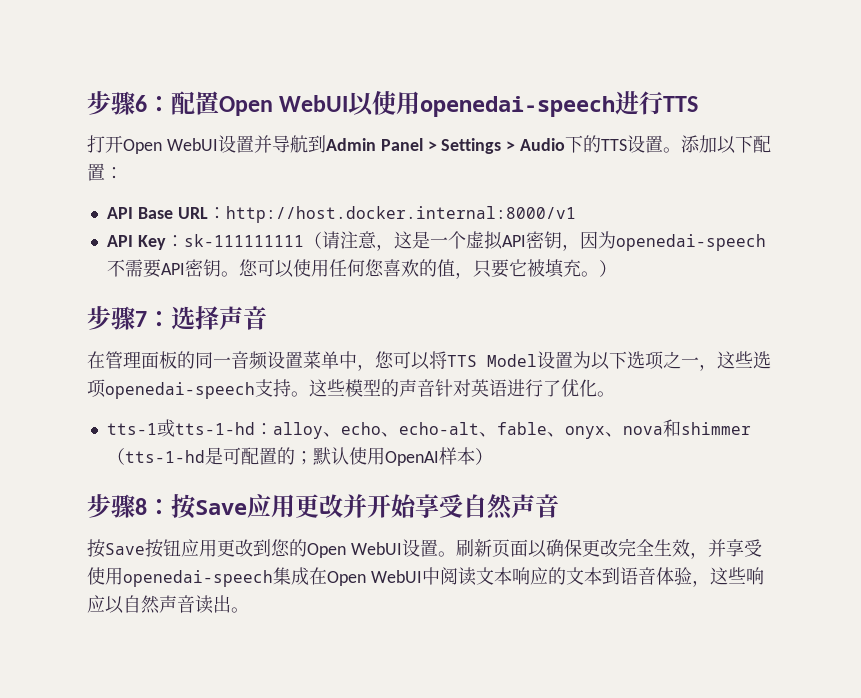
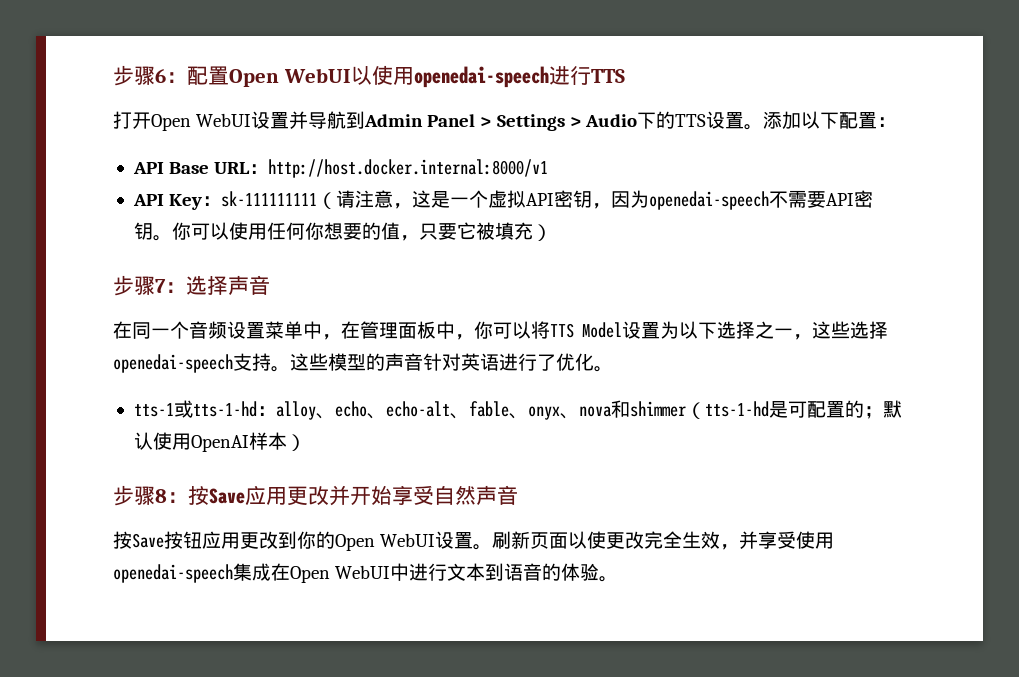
[238,259,258,277] 您 -> [171,222,191,240] 你
[364,259,419,277] 您喜欢 -> [304,222,362,240] 你想要
[580,271,599,277] 。 -> (533, 231) none
[105,351,231,369] 管理面板的同一 -> [132,321,189,339] 同一个
[375,351,394,369] 您 -> [341,321,493,340] 在管理面板中，你
[645,351,664,370] 项 -> [736,321,755,339] 择
[87,379,106,398] 项 -> [869,321,888,339] 择
[271,539,290,557] 您 -> [297,531,316,549] 你
[545,539,582,557] 确保 -> [587,531,607,549] 使
[439,567,764,587] [87,595,231,614] 阅读文本响应的文本到语音体验，这些响应以自然声音读出 -> [409,563,600,581] 进行文本到语音的体验

